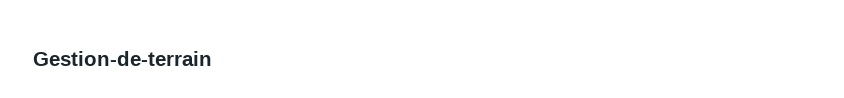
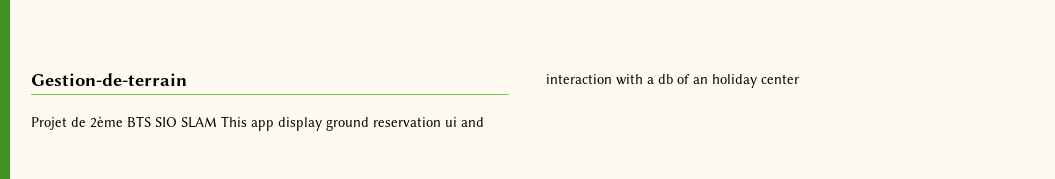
(212, 58) none -> [31,116,484,131] [546,74,799,88] // Projet de 2ème BTS SIO SLAM This app display ground reservation ui and interaction with a db of an holiday center

